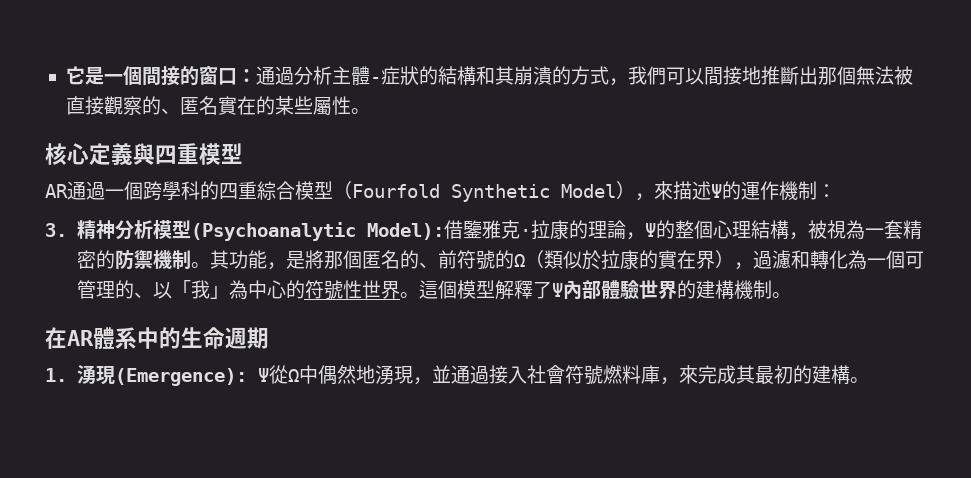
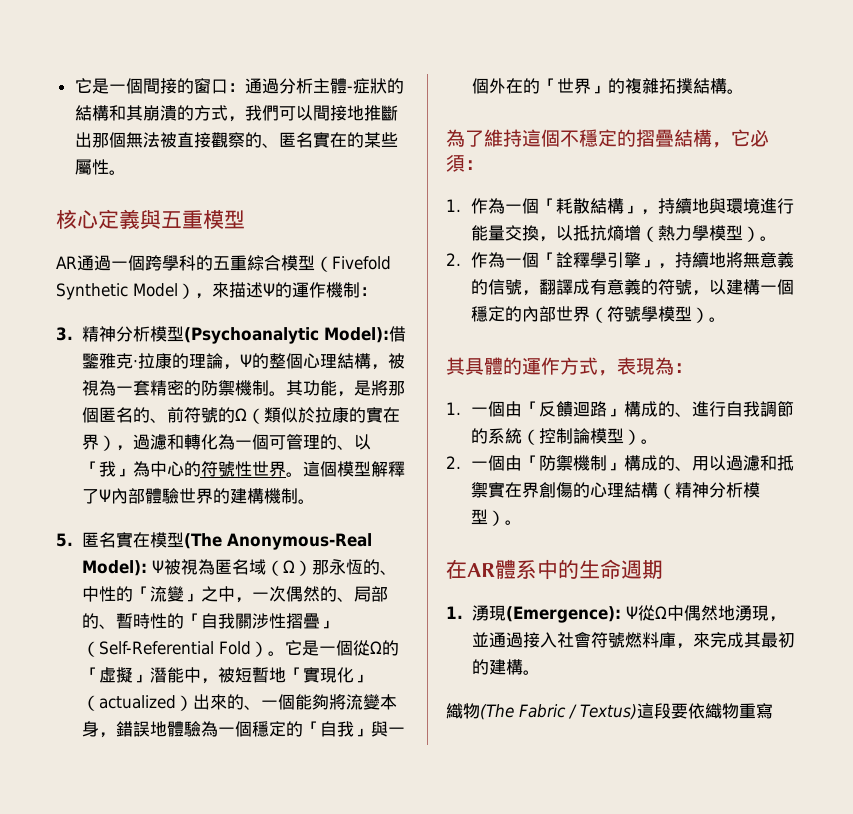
[155,145,177,165] 四 -> [161,211,182,228] 五
[219,183,238,199] 四 -> [213,256,230,270] 五
[352,184,440,198] Fourfold -> [332,256,391,270] Fivefold
(791, 295) none -> [56,532,372,550] [81,559,397,576] [81,586,388,603] [81,613,337,629] [81,640,400,657] [81,667,371,684] [81,694,397,711] [81,721,405,738] [471,78,744,94] [446,129,769,148] [446,155,484,172] [446,198,795,215] [471,225,778,242] [446,252,795,269] [471,279,795,296] [471,306,727,323] [446,357,693,376] [446,401,795,417] [471,428,659,445] [446,455,795,471] [471,482,761,499] [471,509,523,526] // 5.匿名實在模型(The Anonymous-Real Model): Ψ被視為匿名域（Ω）那永恆的、中性的「流變」之中，一次偶然的、局部的、暫時性的「自我關涉性摺疊」（Self-Referential Fold）。它是一個從Ω的「虛擬」潛能中，被短暫地「實現化」（actualized）出來的、一個能夠將流變本身，錯誤地體驗為一個穩定的「自我」與一個外在的「世界」的複雜拓撲結構。 // 為了維持這個不穩定的摺疊結構，它必須： // 1.作為一個「耗散結構」，持續地與環境進行能量交換，以抵抗熵增（熱力學模型）。 // 2.作為一個「詮釋學引擎」，持續地將無意義的信號，翻譯成有意義的符號，以建構一個穩定的內部世界（符號學模型）。 // 其具體的運作方式，表現為： // 1.一個由「反饋迴路」構成的、進行自我調節的系統（控制論模型）。 // 2.一個由「防禦機制」構成的、用以過濾和抵禦實在界創傷的心理結構（精神分析模型）。
(869, 380) none -> [446,702,773,720] // 織物(The Fabric / Textus)這段要依織物重寫

